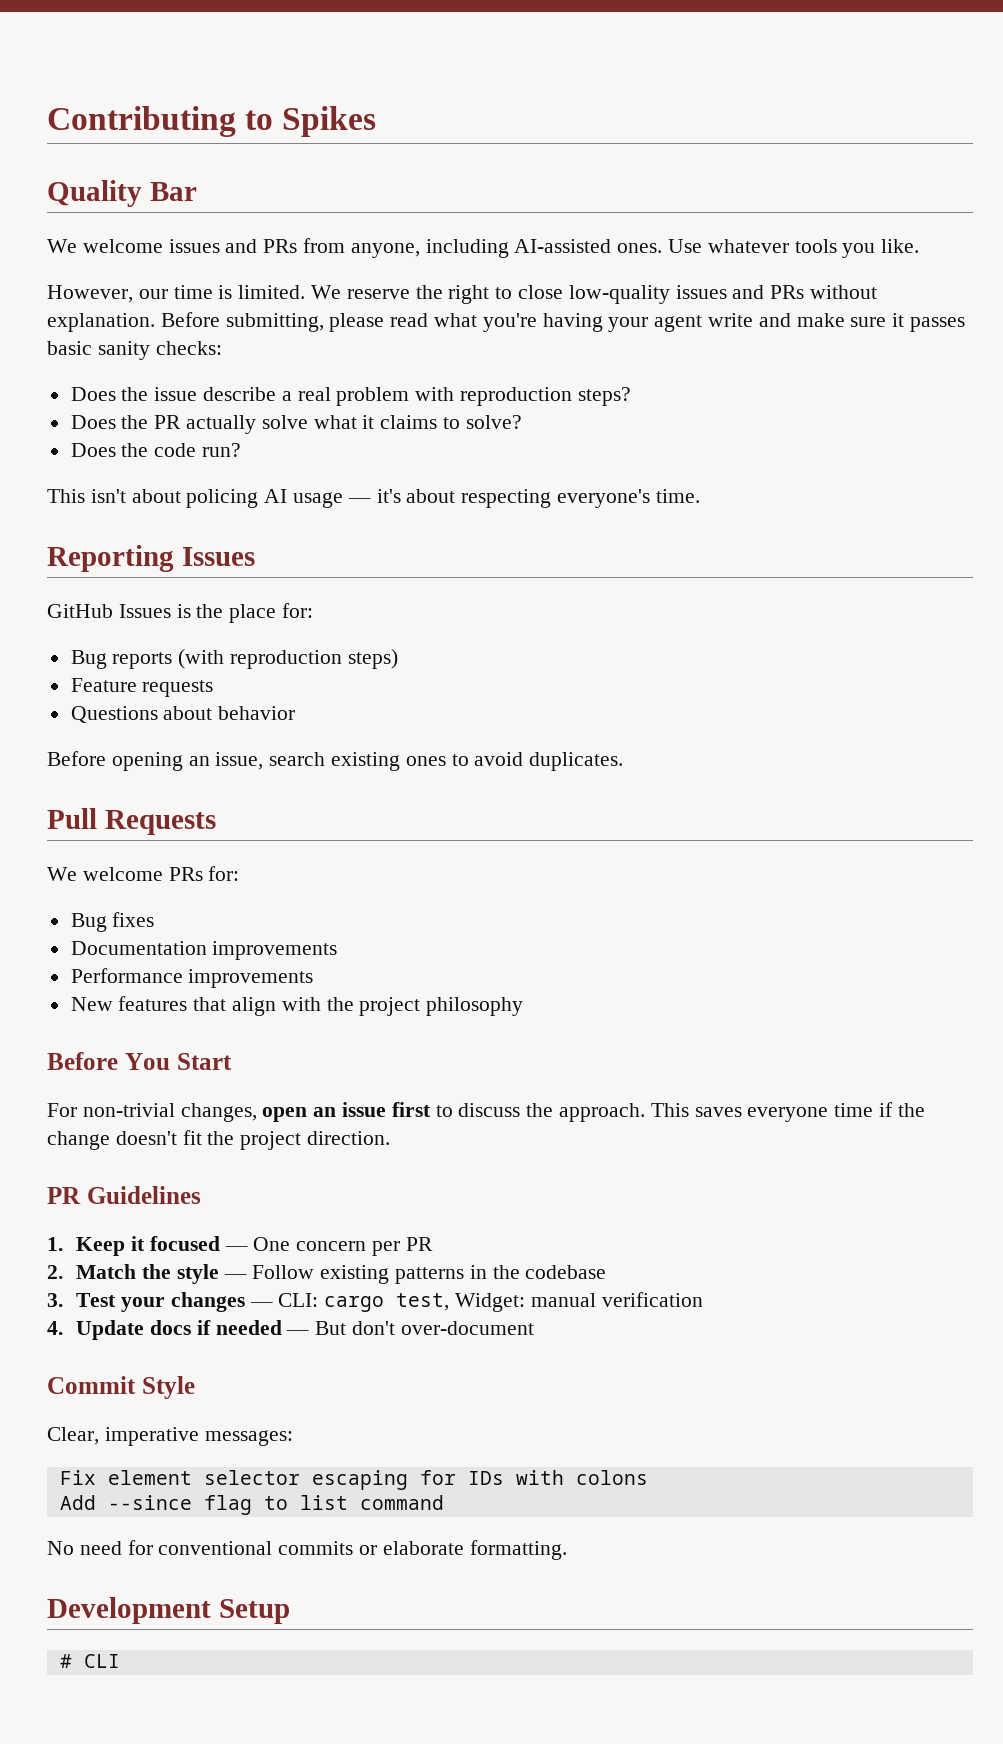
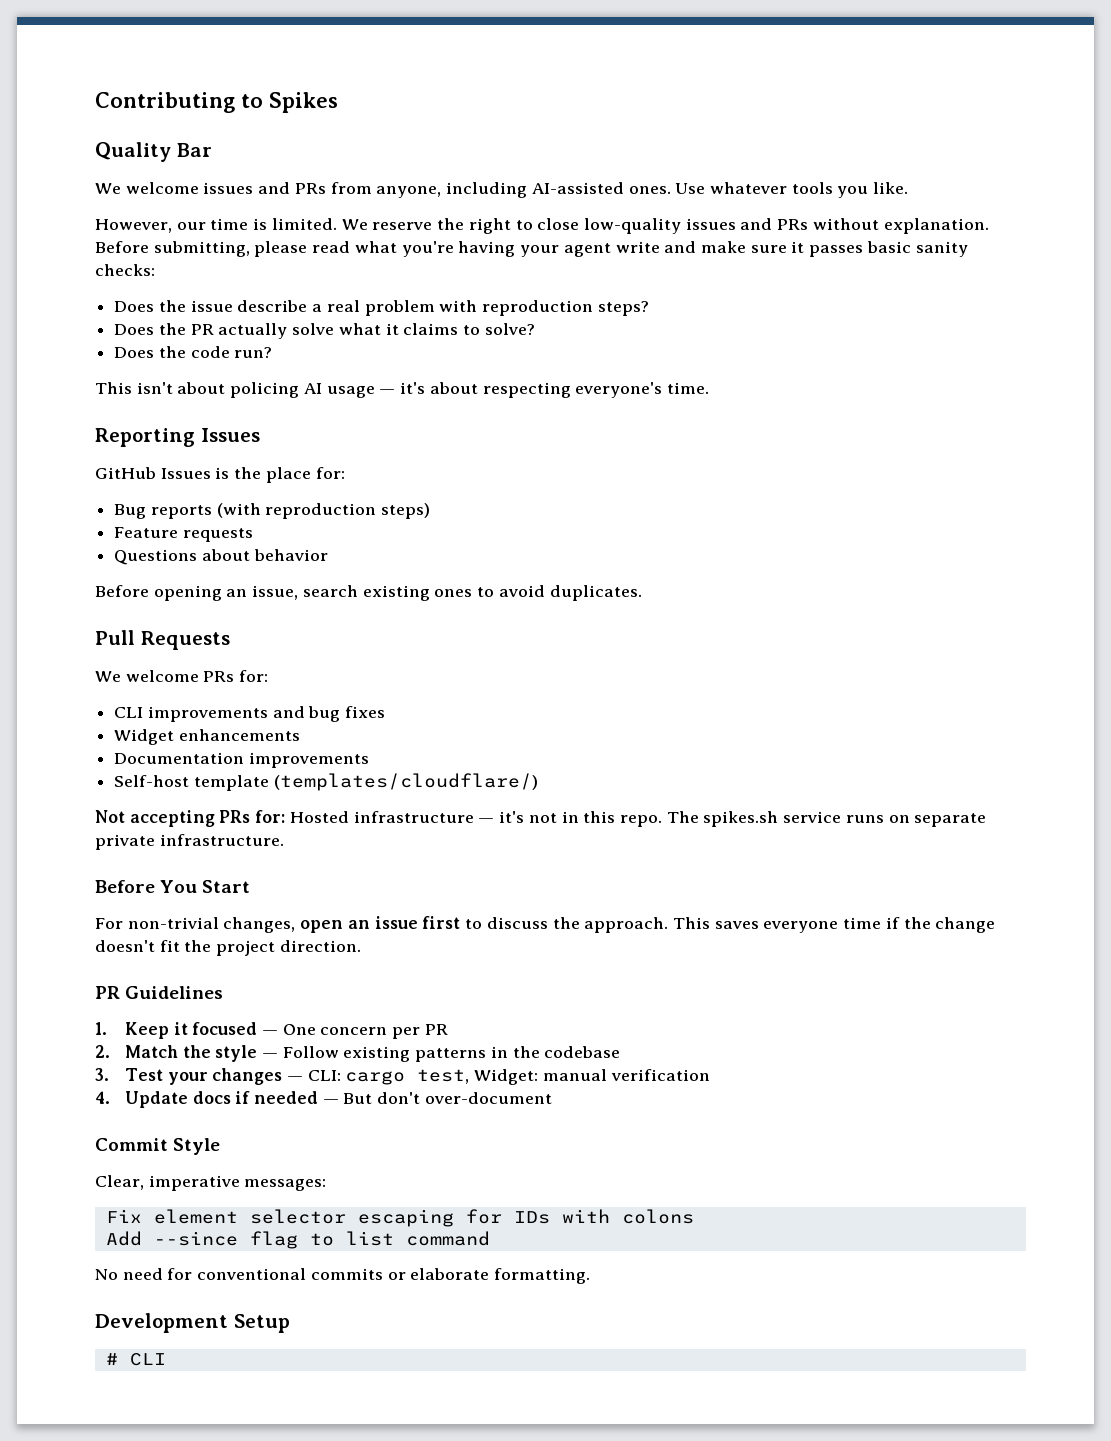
[70,913,107,932] Bug -> [114,706,341,722] CLI improvements and bug
(155, 919) none -> [114,729,300,745] // Widget enhancements
[70,968,314,988] [70,996,524,1016] Performance improvements // New features that align with the project philosophy -> [114,773,538,791] [95,810,987,827] [95,834,284,850] Self-host template (templates/cloudflare/) // Not accepting PRs for: Hosted infrastructure — it's not in this repo. The spikes.sh service runs on separate private infrastructure.

